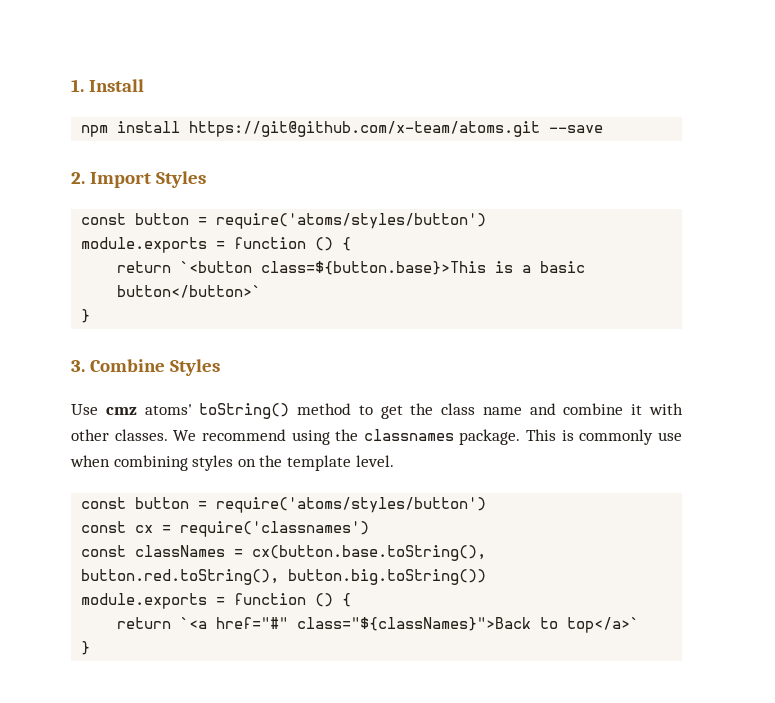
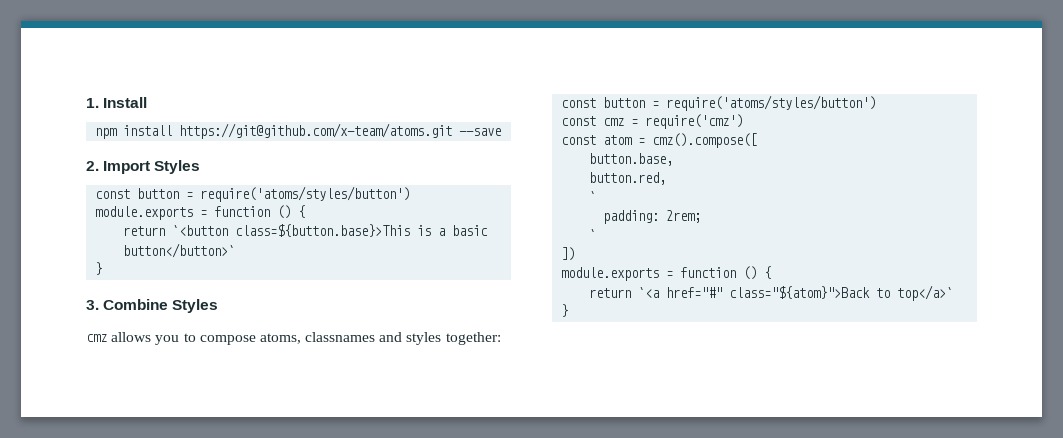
[71,403,683,419] [71,429,682,445] [70,455,394,471] Use cmz atoms' toString() method to get the class name and combine it with other classes. We recommend using the classnames package. This is commonly use when combining styles on the template level. -> [86,332,501,345] cmz allows you to compose atoms, classnames and styles together:
[135,521,370,537] [81,545,487,561] [81,569,487,585] cx = require('classnames') // const classNames = cx(button.base.toString(), button.red.toString(), button.big.toString()) -> [603,114,744,129] [561,133,758,148] [589,153,674,166] [589,172,667,185] [589,191,597,202] [603,210,702,224] [589,229,597,240] [561,247,576,261] cmz = require('cmz') // const atom = cmz().compose([ // button.base, // button.red, // ` // padding: 2rem; // ` // ])
[297,617,532,631] class="${classNames}">Back -> [729,286,871,299] class="${atom}">Back

